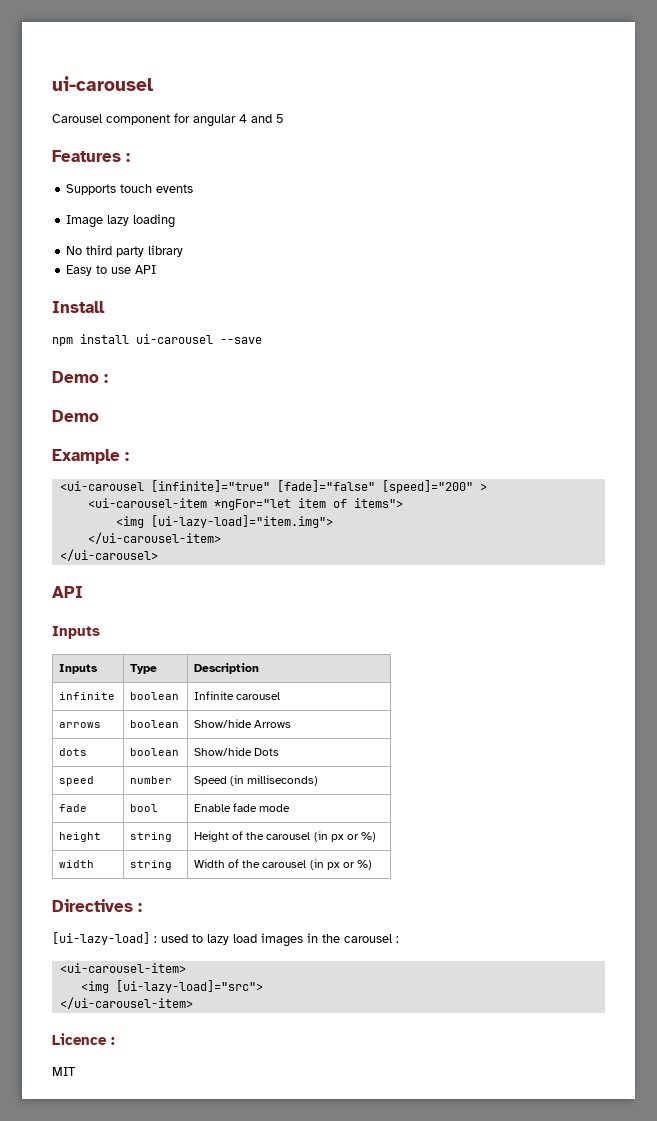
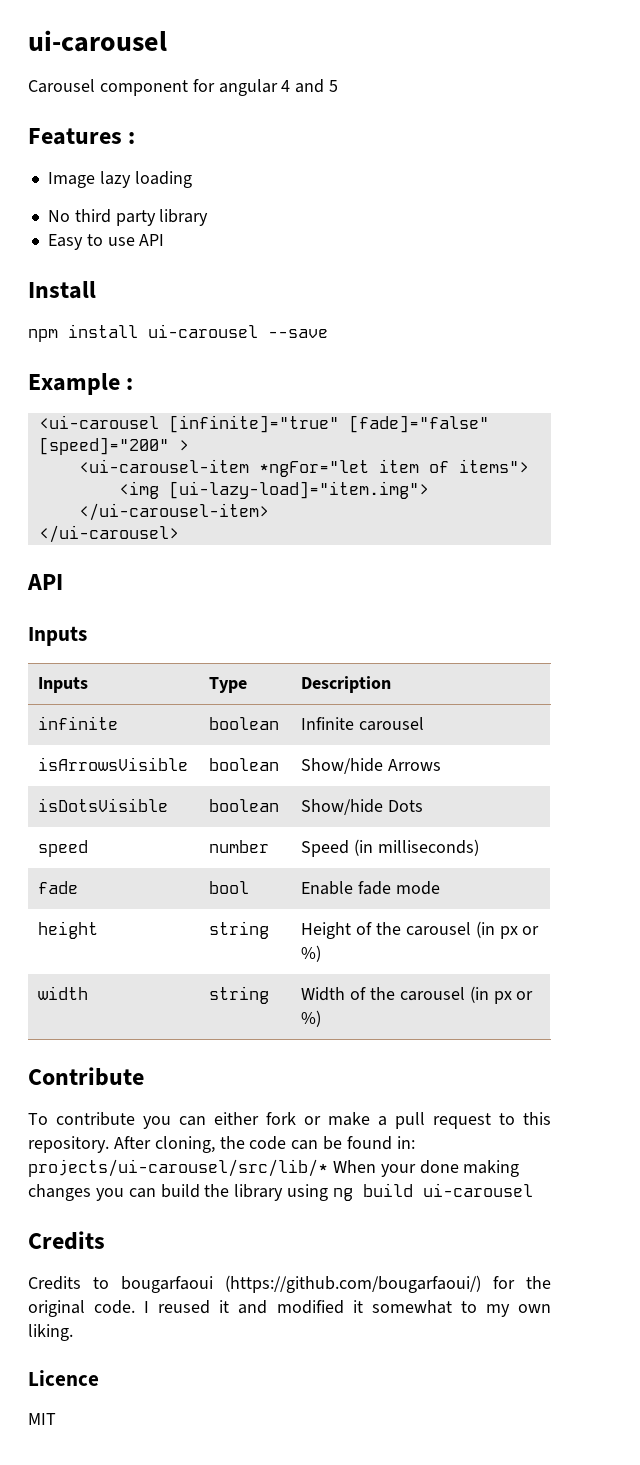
[66,184,194,195] // Supports touch events -> (136, 138) none
[52,371,108,383] [52,410,99,422] // Demo : // Demo -> (328, 333) none
[59,722,102,728] arrows -> [38,757,189,771] isArrowsVisible
[59,748,88,756] dots -> [38,798,169,812] isDotsVisible
[52,899,142,912] [52,932,399,947] [59,963,186,973] [80,980,263,993] [59,997,193,1009] Directives : // [ui-lazy-load] : used to lazy load images in the carousel : // <ui-carousel-item> // <img [ui-lazy-load]="src"> // </ui-carousel-item> -> [28,1067,144,1086] [28,1112,551,1129] [28,1136,415,1153] [28,1159,520,1177] [28,1183,534,1201] [28,1231,105,1250] [28,1275,551,1293] [28,1300,552,1317] [28,1324,73,1341] Contribute // To contribute you can either fork or make a pull request to this repository. After cloning, the code can be found in: projects/ui-carousel/src/lib/* When your done making changes you can build the library using ng build ui-carousel // Credits // Credits to bougarfaoui (https://github.com/bougarfaoui/) for the original code. I reused it and modified it somewhat to my own liking.
[111,1037,115,1045] : -> (99, 1378) none

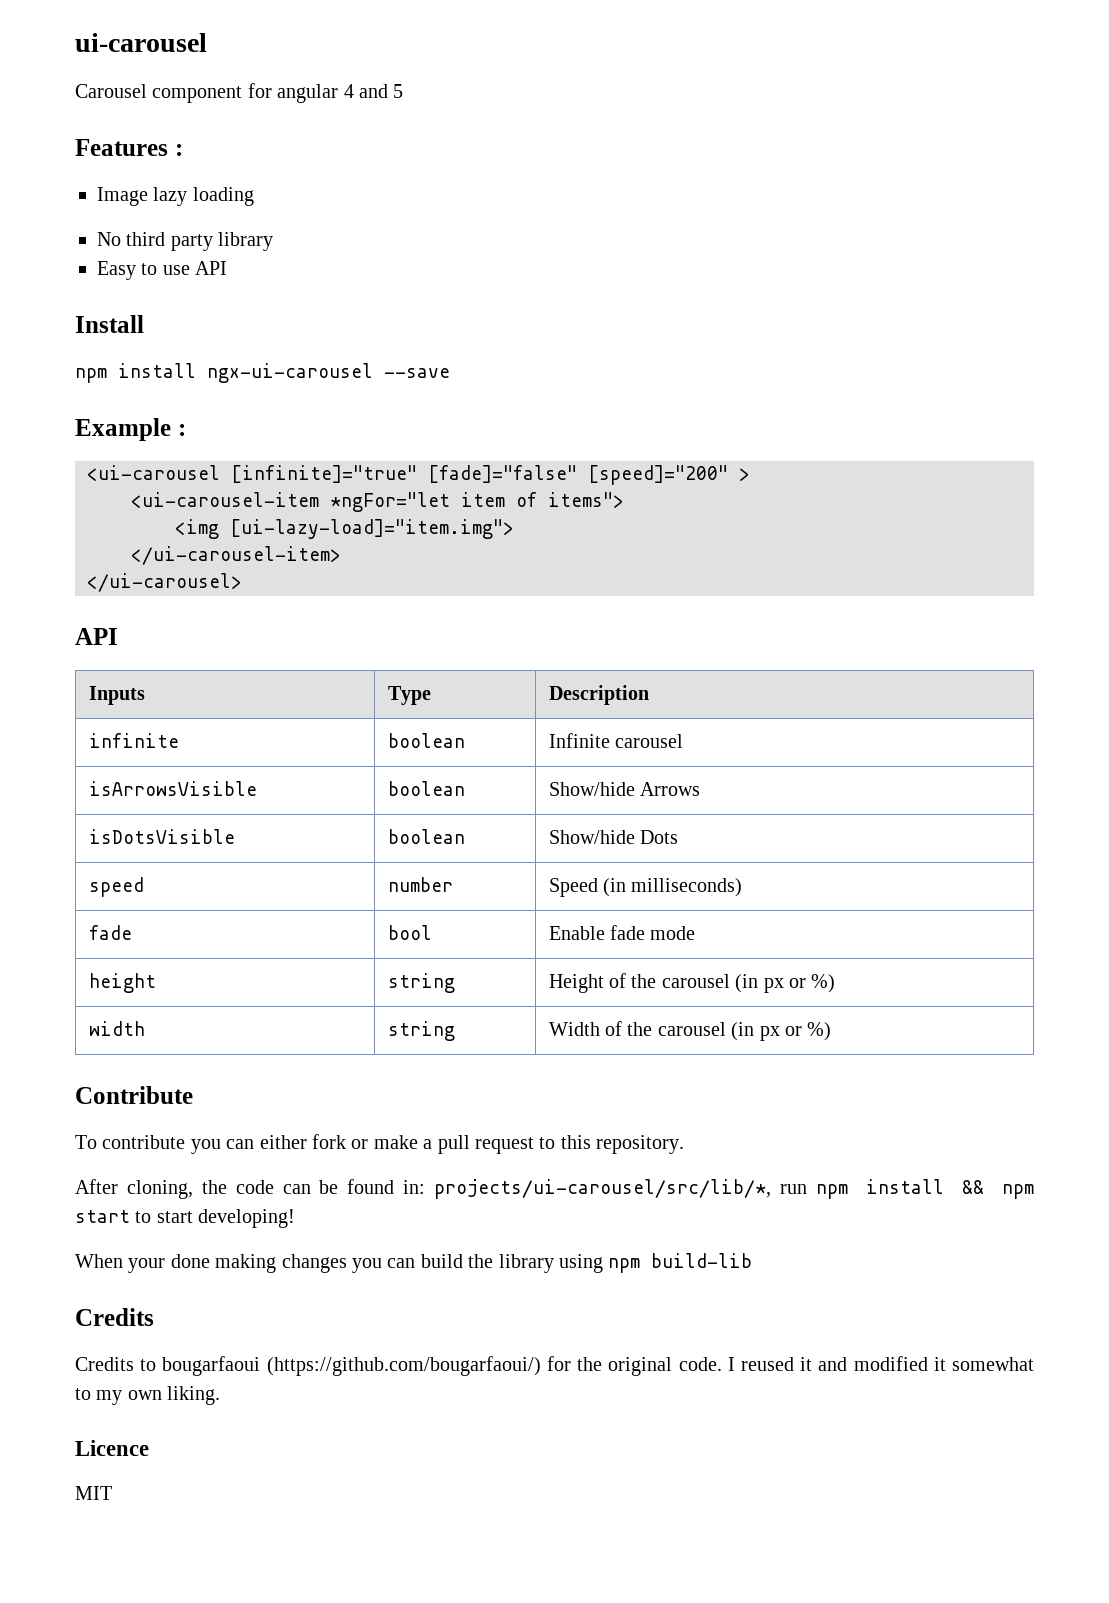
[148,324,258,338] ui-carousel -> [207,363,373,383] ngx-ui-carousel
[28,626,87,646] // Inputs -> (118, 636) none
(109, 1144) none -> (685, 1144) //
[28,1159,328,1177] projects/ui-carousel/src/lib/* -> [434,1179,1034,1199] [75,1209,296,1228] projects/ui-carousel/src/lib/*, run npm install && npm start to start developing! //
[333,1183,534,1201] ng build ui-carousel -> [608,1253,753,1273] npm build-lib

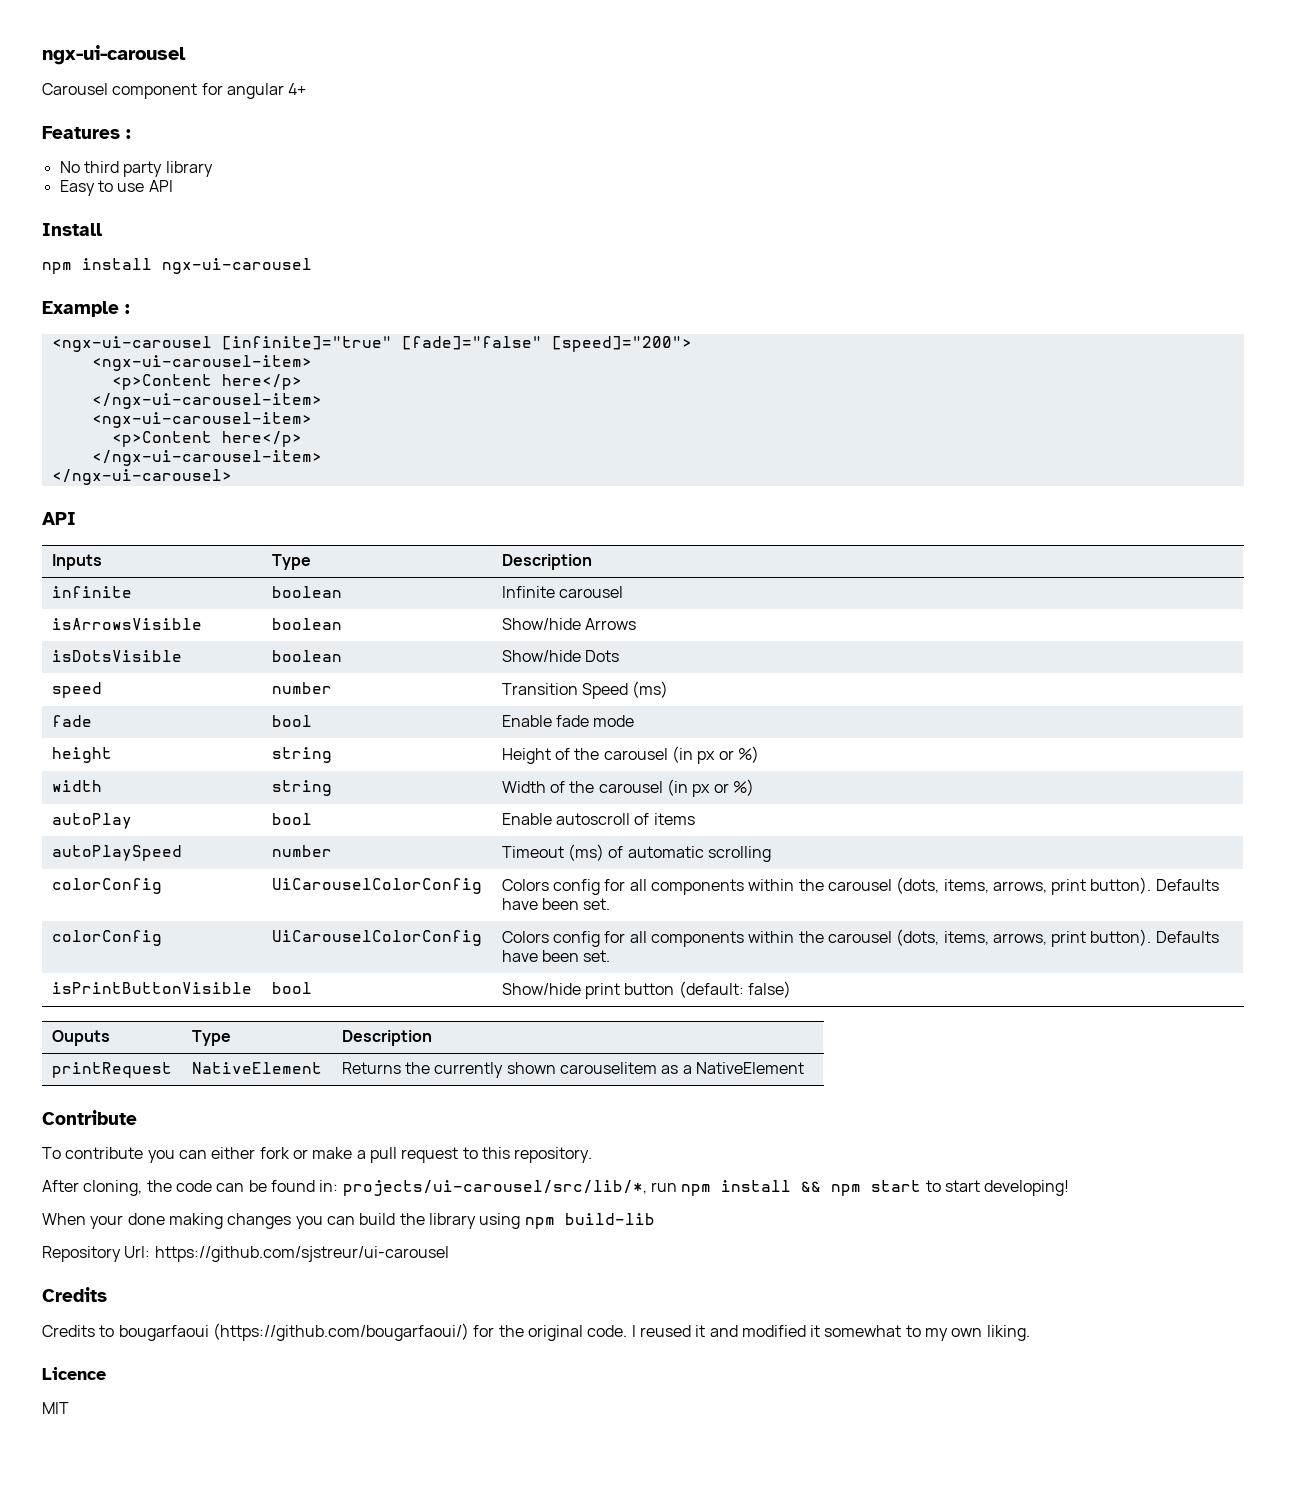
[75,33,207,52] ui-carousel -> [42,45,186,65] ngx-ui-carousel
[343,84,404,98] 4 and 5 -> [288,83,307,95] 4+
[97,187,254,206] // Image lazy loading -> (131, 134) none
[384,368,450,378] --save -> (312, 266) none
[87,465,220,481] <ui-carousel -> [51,336,212,352] <ngx-ui-carousel
[588,465,750,485] [131,492,624,512] [175,519,514,539] [131,546,341,565] [87,573,242,592] [speed]="200" > // <ui-carousel-item *ngFor="let item of items"> // <img [ui-lazy-load]="item.img"> // </ui-carousel-item> // </ui-carousel> -> [551,336,692,352] [91,355,312,371] [111,374,302,390] [91,393,322,409] [91,412,312,428] [111,431,302,447] [91,450,322,466] [51,469,232,485] [speed]="200"> // <ngx-ui-carousel-item> // <p>Content here</p> // </ngx-ui-carousel-item> // <ngx-ui-carousel-item> // <p>Content here</p> // </ngx-ui-carousel-item> // </ngx-ui-carousel>
[548,878,743,897] Speed (in milliseconds) -> [501,681,669,699] Transition Speed (ms)
(832, 1031) none -> [51,813,132,829] [271,813,312,825] [501,813,695,825] [51,845,182,861] [271,845,332,857] [501,844,771,862] [51,878,162,894] [271,878,482,894] [501,877,1219,895] [501,898,611,910] [51,930,162,946] [271,930,482,946] [501,929,1219,947] [501,950,611,962] [51,982,252,994] [271,982,312,994] [501,981,791,999] [51,1030,110,1046] [191,1030,231,1046] [341,1030,432,1046] [51,1062,172,1078] [191,1062,322,1074] [341,1062,804,1078] // autoPlay | bool | Enable autoscroll of items // autoPlaySpeed | number | Timeout (ms) of automatic scrolling // colorConfig | UiCarouselColorConfig | Colors config for all components within the carousel (dots, items, arrows, print button). Defaults have been set. // colorConfig | UiCarouselColorConfig | Colors config for all components within the carousel (dots, items, arrows, print button). Defaults have been set. // isPrintButtonVisible | bool | Show/hide print button (default: false) // Ouputs | Type | Description // printRequest | NativeElement | Returns the currently shown carouselitem as a NativeElement
(753, 1260) none -> [42,1246,449,1262] // Repository Url: https://github.com/sjstreur/ui-carousel

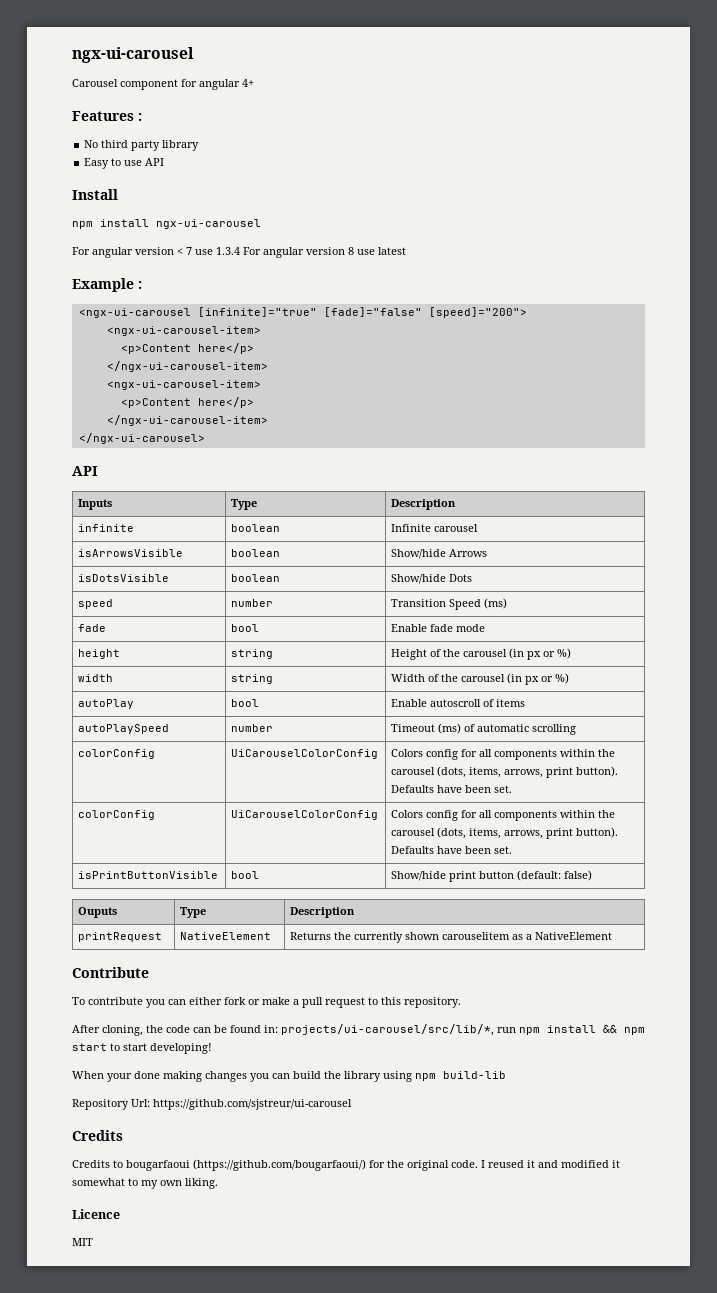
(312, 266) none -> [72,247,406,258] // For angular version < 7 use 1.3.4 For angular version 8 use latest

